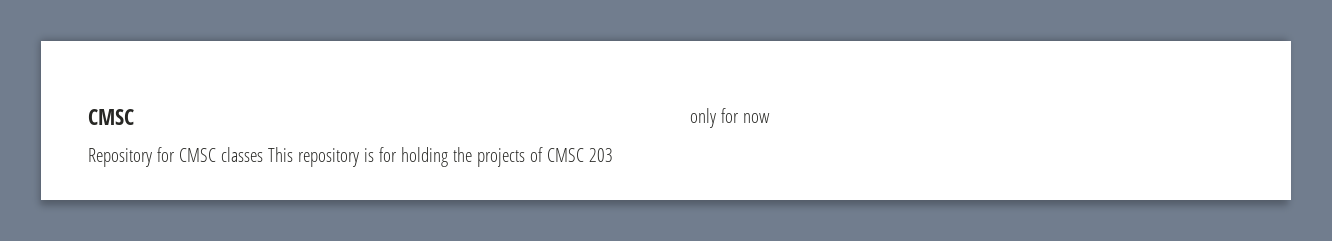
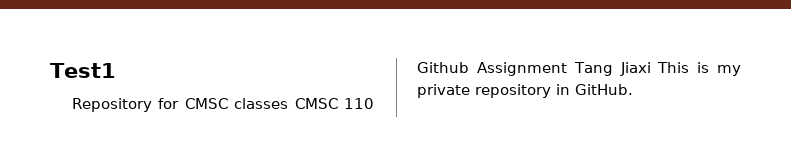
[88,109,134,125] CMSC -> [50,63,116,78] Test1
[267,147,613,167] [690,108,770,128] This repository is for holding the projects of CMSC 203 only for now -> [294,98,374,109] [417,62,741,76] [417,84,633,98] CMSC 110 Github Assignment Tang Jiaxi This is my private repository in GitHub.

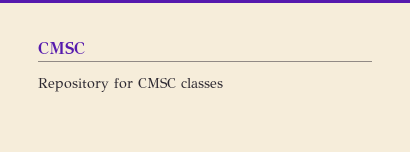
[50,63,116,78] Test1 -> [38,41,85,55] CMSC
[294,98,374,109] [417,62,741,76] [417,84,633,98] CMSC 110 Github Assignment Tang Jiaxi This is my private repository in GitHub. -> (223, 83) none

